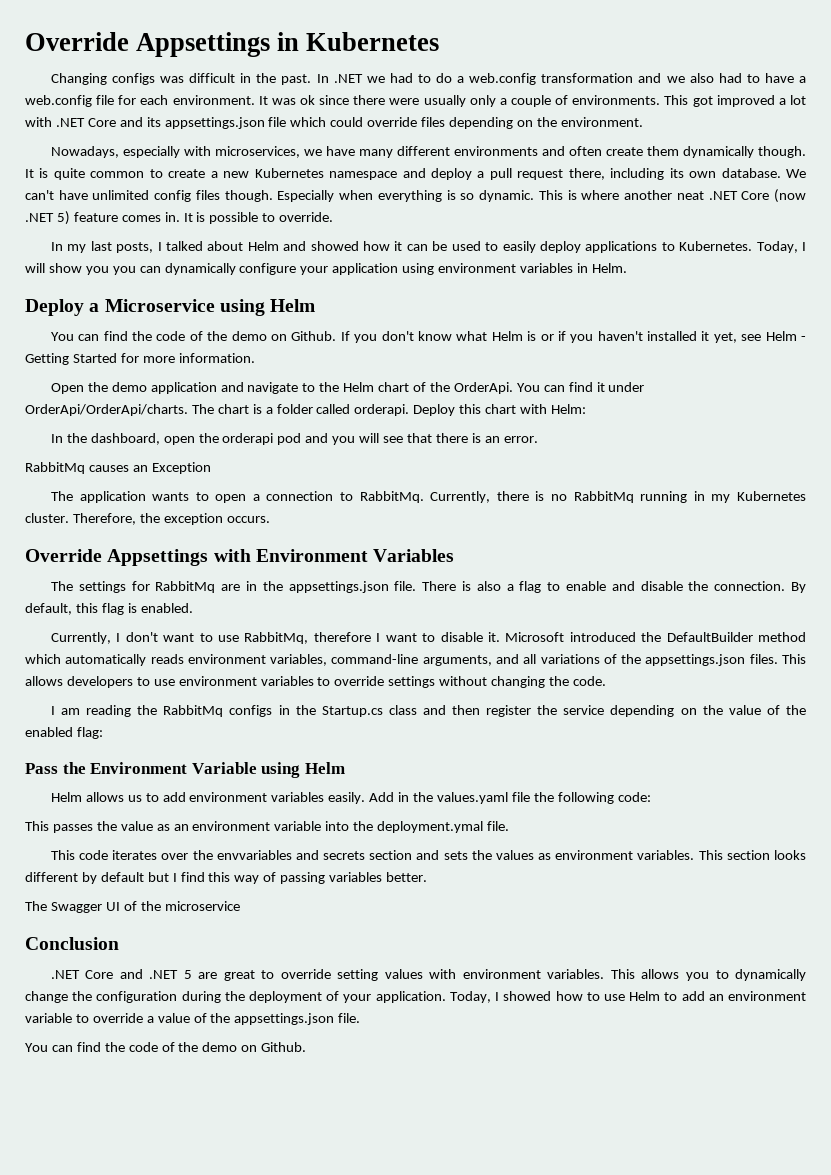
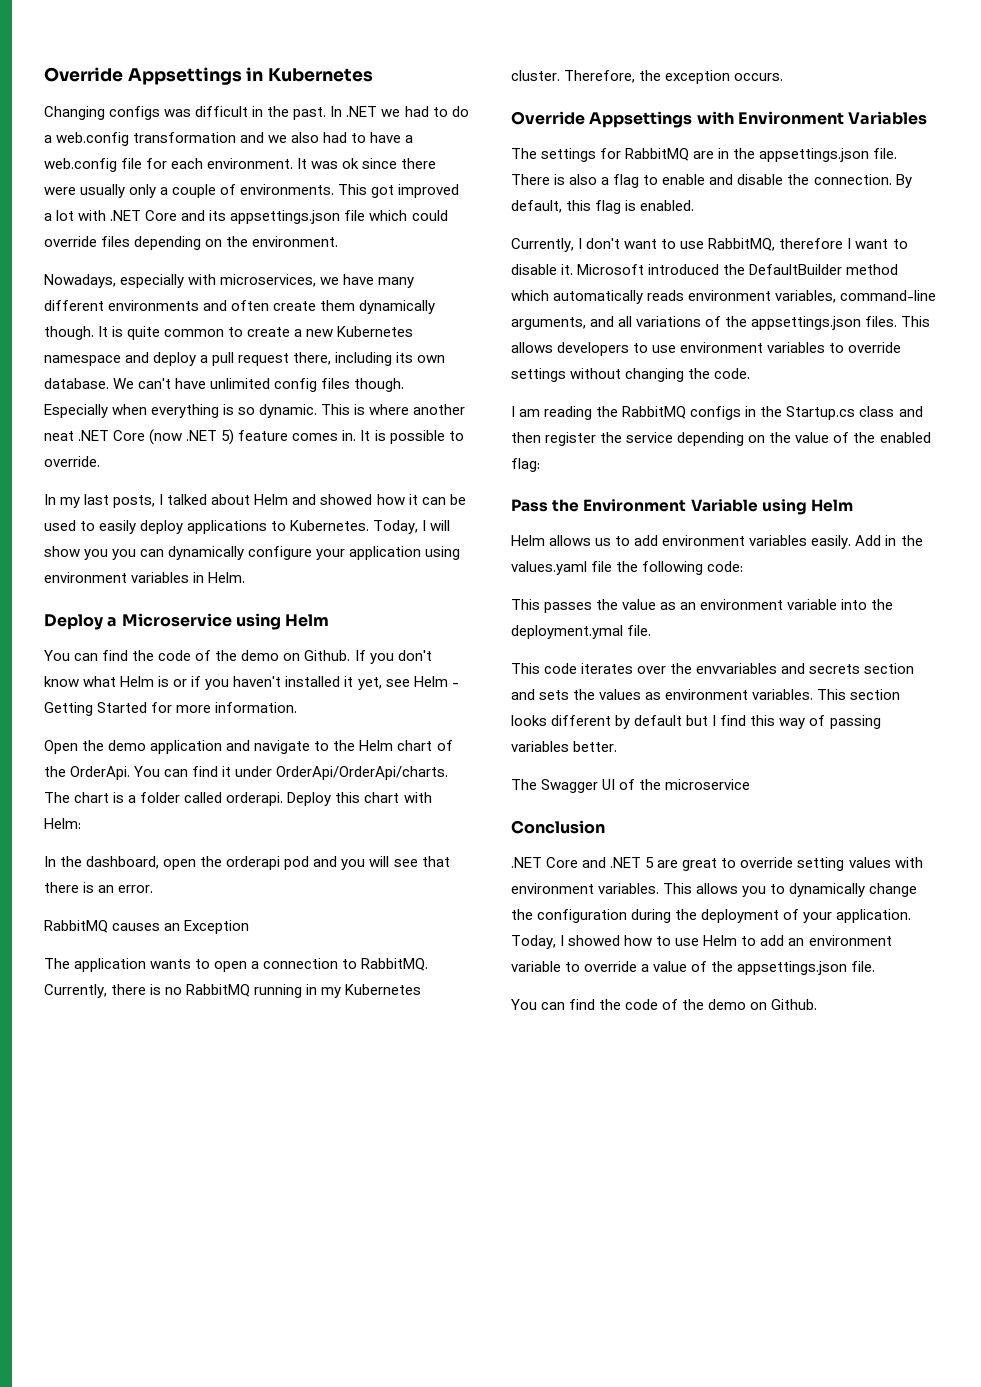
[25,462,85,474] RabbitMq -> [44,920,108,933] RabbitMQ
[359,491,424,503] RabbitMq. -> [361,958,429,971] RabbitMQ.
[573,491,634,503] RabbitMq -> [186,984,251,997] RabbitMQ
[155,581,216,593] RabbitMq -> [625,148,690,161] RabbitMQ
[244,632,309,644] RabbitMq, -> [708,238,776,251] RabbitMQ,
[163,705,224,717] RabbitMq -> [622,406,687,419] RabbitMQ

